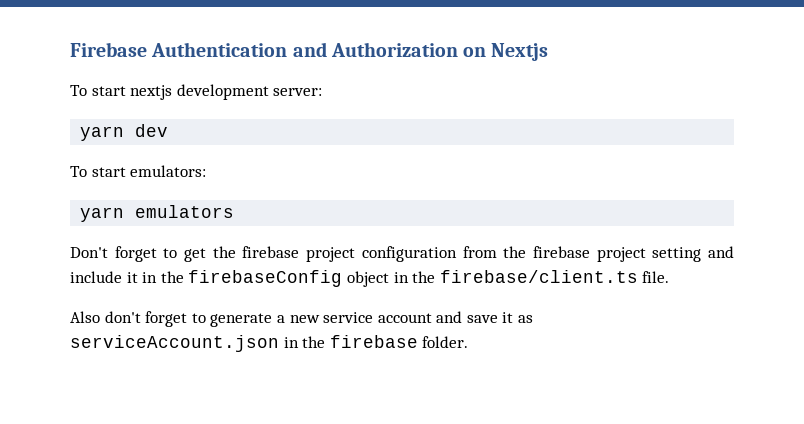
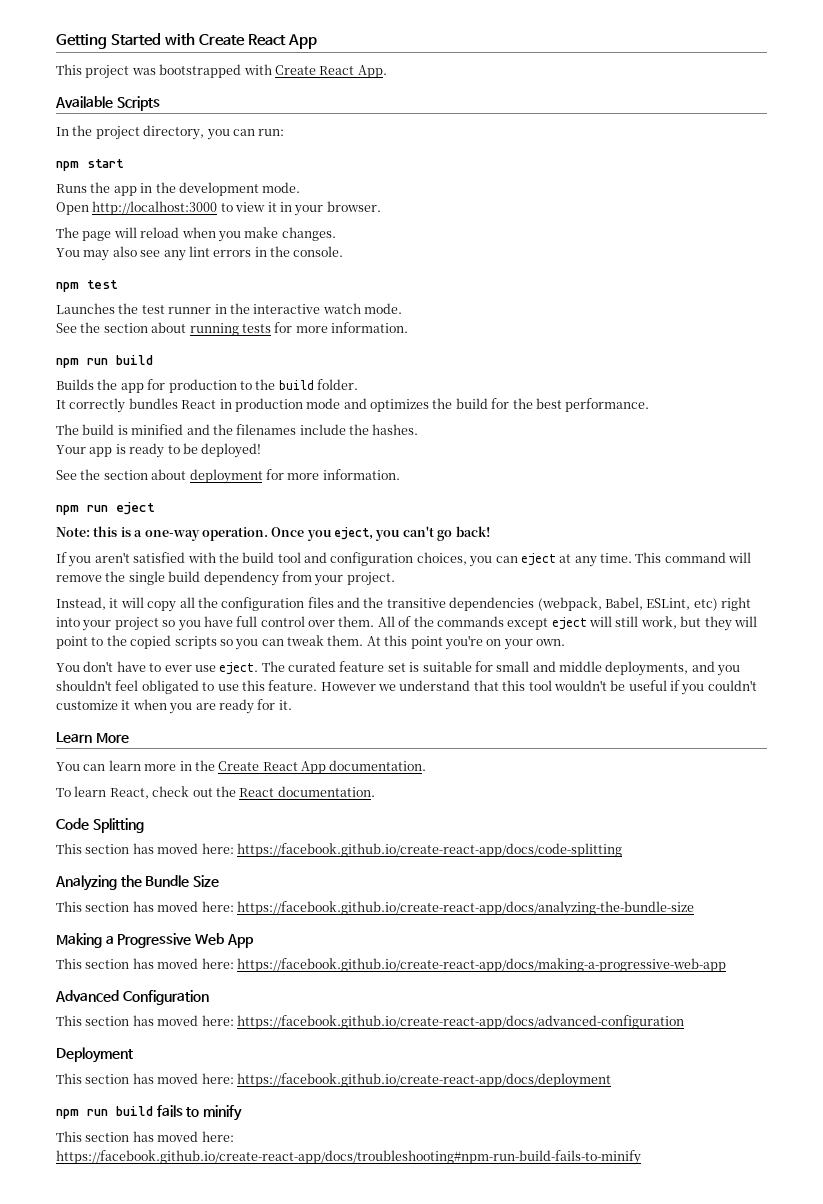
[70,42,549,61] [70,84,323,100] [80,124,169,141] [70,165,207,177] [80,205,235,222] [70,246,734,262] [70,270,670,287] [70,311,534,327] [70,335,469,352] Firebase Authentication and Authorization on Nextjs // To start nextjs development server: // yarn dev // To start emulators: // yarn emulators // Don't forget to get the firebase project configuration from the firebase project setting and include it in the firebaseConfig object in the firebase/client.ts file. // Also don't forget to generate a new service account and save it as serviceAccount.json in the firebase folder. -> [56,33,317,49] [56,64,387,79] [55,96,160,111] [56,125,285,140] [56,159,124,171] [56,182,301,196] [56,201,381,216] [56,227,336,242] [56,246,344,261] [56,280,118,292] [56,303,402,314] [56,322,408,336] [56,355,153,368] [56,379,358,393] [56,398,650,413] [56,424,419,435] [56,443,262,458] [56,469,400,484] [56,502,155,515] [56,526,490,541] [56,552,752,567] [56,571,395,586] [56,597,751,612] [56,616,757,631] [56,635,565,650] [56,661,741,676] [56,680,757,695] [56,699,292,714] [56,732,129,743] [56,760,427,774] [56,786,375,799] [56,818,144,833] [56,843,622,857] [55,875,219,891] [56,901,694,916] [56,933,254,948] [56,958,726,972] [55,990,209,1005] [56,1015,684,1029] [56,1047,133,1063] [56,1073,611,1088] [56,1105,242,1121] [56,1131,234,1142] [56,1150,641,1165] Getting Started with Create React App // This project was bootstrapped with Create React App. // Available Scripts // In the project directory, you can run: // npm start // Runs the app in the development mode. // Open http://localhost:3000 to view it in your browser. // The page will reload when you make changes. // You may also see any lint errors in the console. // npm test // Launches the test runner in the interactive watch mode. // See the section about running tests for more information. // npm run build // Builds the app for production to the build folder. // It correctly bundles React in production mode and optimizes the build for the best performance. // The build is minified and the filenames include the hashes. // Your app is ready to be deployed! // See the section about deployment for more information. // npm run eject // Note: this is a one-way operation. Once you eject, you can't go back! // If you aren't satisfied with the build tool and configuration choices, you can eject at any time. This command will remove the single build dependency from your project. // Instead, it will copy all the configuration files and the transitive dependencies (webpack, Babel, ESLint, etc) right into your project so you have full control over them. All of the commands except eject will still work, but they will point to the copied scripts so you can tweak them. At this point you're on your own. // You don't have to ever use eject. The curated feature set is suitable for small and middle deployments, and you shouldn't feel obligated to use this feature. However we understand that this tool wouldn't be useful if you couldn't customize it when you are ready for it. // Learn More // You can learn more in the Create React App documentation. // To learn React, check out the React documentation. // Code Splitting // This section has moved here: https://facebook.github.io/create-react-app/docs/code-splitting // Analyzing the Bundle Size // This section has moved here: https://facebook.github.io/create-react-app/docs/analyzing-the-bundle-size // Making a Progressive Web App // This section has moved here: https://facebook.github.io/create-react-app/docs/making-a-progressive-web-app // Advanced Configuration // This section has moved here: https://facebook.github.io/create-react-app/docs/advanced-configuration // Deployment // This section has moved here: https://facebook.github.io/create-react-app/docs/deployment // npm run build fails to minify // This section has moved here: https://facebook.github.io/create-react-app/docs/troubleshooting#npm-run-build-fails-to-minify

